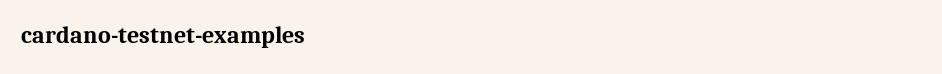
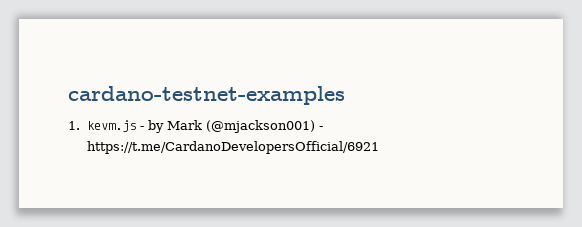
(305, 37) none -> [68,120,323,133] [86,141,379,154] // 1. kevm.js - by Mark (@mjackson001) - https://t.me/CardanoDevelopersOfficial/6921

